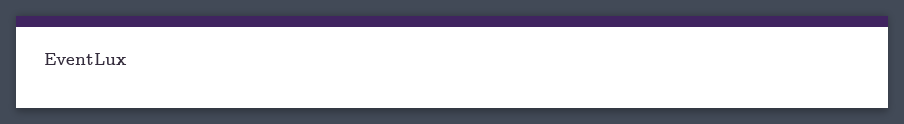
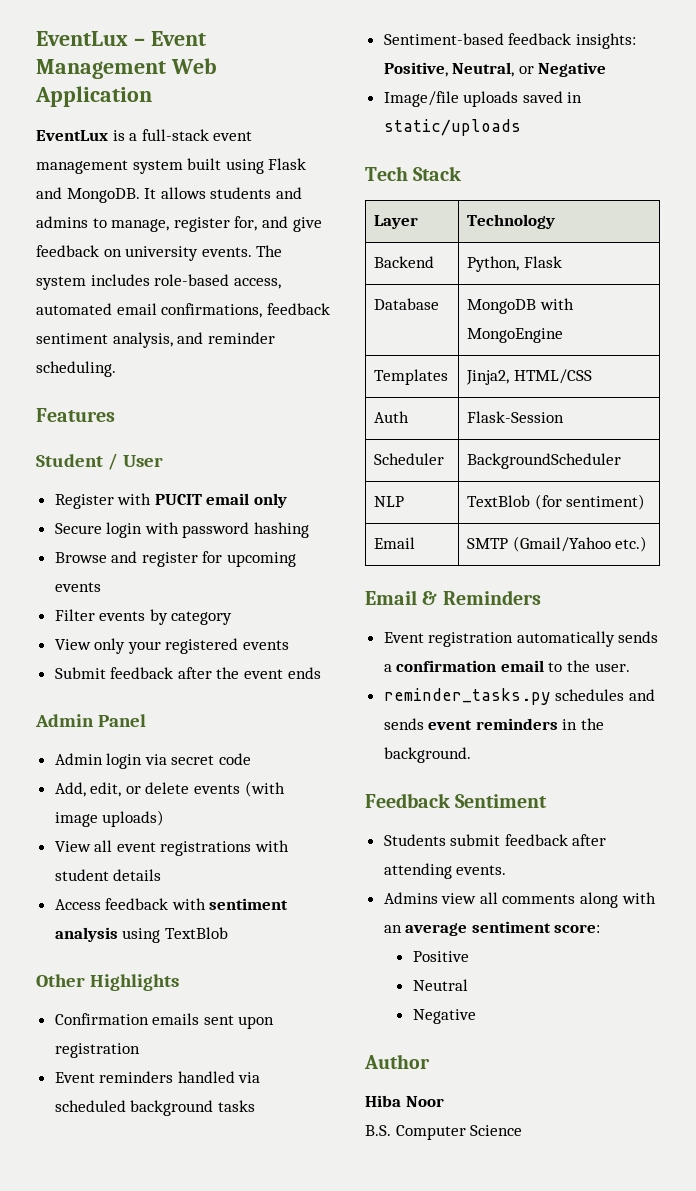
[44,53,127,65] EventLux -> [36,31,206,46] [36,58,217,79] [35,86,152,107] [36,129,253,141] [36,158,307,174] [36,187,302,203] [36,216,322,232] [36,245,283,261] [36,274,281,290] [36,303,330,318] [36,332,275,348] [36,361,116,377] [36,408,115,422] [36,453,163,470] [54,493,288,509] [54,522,310,538] [54,551,297,567] [54,582,101,592] [54,609,233,625] [54,638,290,654] [54,667,321,679] [35,714,146,727] [54,753,252,769] [54,781,285,797] [54,810,165,827] [54,840,290,856] [54,869,162,881] [54,898,289,910] [54,927,228,943] [36,974,179,991] [54,1013,275,1029] [54,1043,140,1058] [54,1071,261,1083] [54,1100,255,1116] [383,33,636,49] [383,62,607,77] [383,91,583,107] [383,119,521,136] [365,166,462,181] [374,215,419,229] [467,214,556,229] [374,256,435,268] [467,256,562,272] [374,298,440,310] [467,298,574,314] [467,328,564,343] [374,369,449,385] [466,369,592,385] [374,411,410,423] [467,411,565,423] [374,453,445,465] [467,453,622,469] [374,496,405,507] [467,494,646,510] [374,537,416,549] [467,536,648,552] [365,590,541,605] [383,631,659,647] [383,660,630,672] [383,688,655,705] [383,718,605,730] [383,747,471,763] [365,793,548,808] [383,834,607,846] [383,863,507,879] [383,892,656,908] [383,921,601,936] [412,951,469,962] [412,979,468,991] [412,1009,476,1024] [364,1054,430,1069] [365,1095,444,1107] [365,1125,523,1140] EventLux – Event Management Web Application // EventLux is a full-stack event management system built using Flask and MongoDB. It allows students and admins to manage, register for, and give feedback on university events. The system includes role-based access, automated email confirmations, feedback sentiment analysis, and reminder scheduling. // Features // Student / User // Register with PUCIT email only // Secure login with password hashing // Browse and register for upcoming events // Filter events by category // View only your registered events // Submit feedback after the event ends // Admin Panel // Admin login via secret code // Add, edit, or delete events (with image uploads) // View all event registrations with student details // Access feedback with sentiment analysis using TextBlob // Other Highlights // Confirmation emails sent upon registration // Event reminders handled via scheduled background tasks // Sentiment-based feedback insights: Positive, Neutral, or Negative // Image/file uploads saved in static/uploads // Tech Stack // Layer | Technology // Backend | Python, Flask // Database | MongoDB with MongoEngine // Templates | Jinja2, HTML/CSS // Auth | Flask-Session // Scheduler | BackgroundScheduler // NLP | TextBlob (for sentiment) // Email | SMTP (Gmail/Yahoo etc.) // Email & Reminders // Event registration automatically sends a confirmation email to the user. // reminder_tasks.py schedules and sends event reminders in the background. // Feedback Sentiment // Students submit feedback after attending events. // Admins view all comments along with an average sentiment score: // Positive // Neutral // Negative // Author // Hiba Noor // B.S. Computer Science

